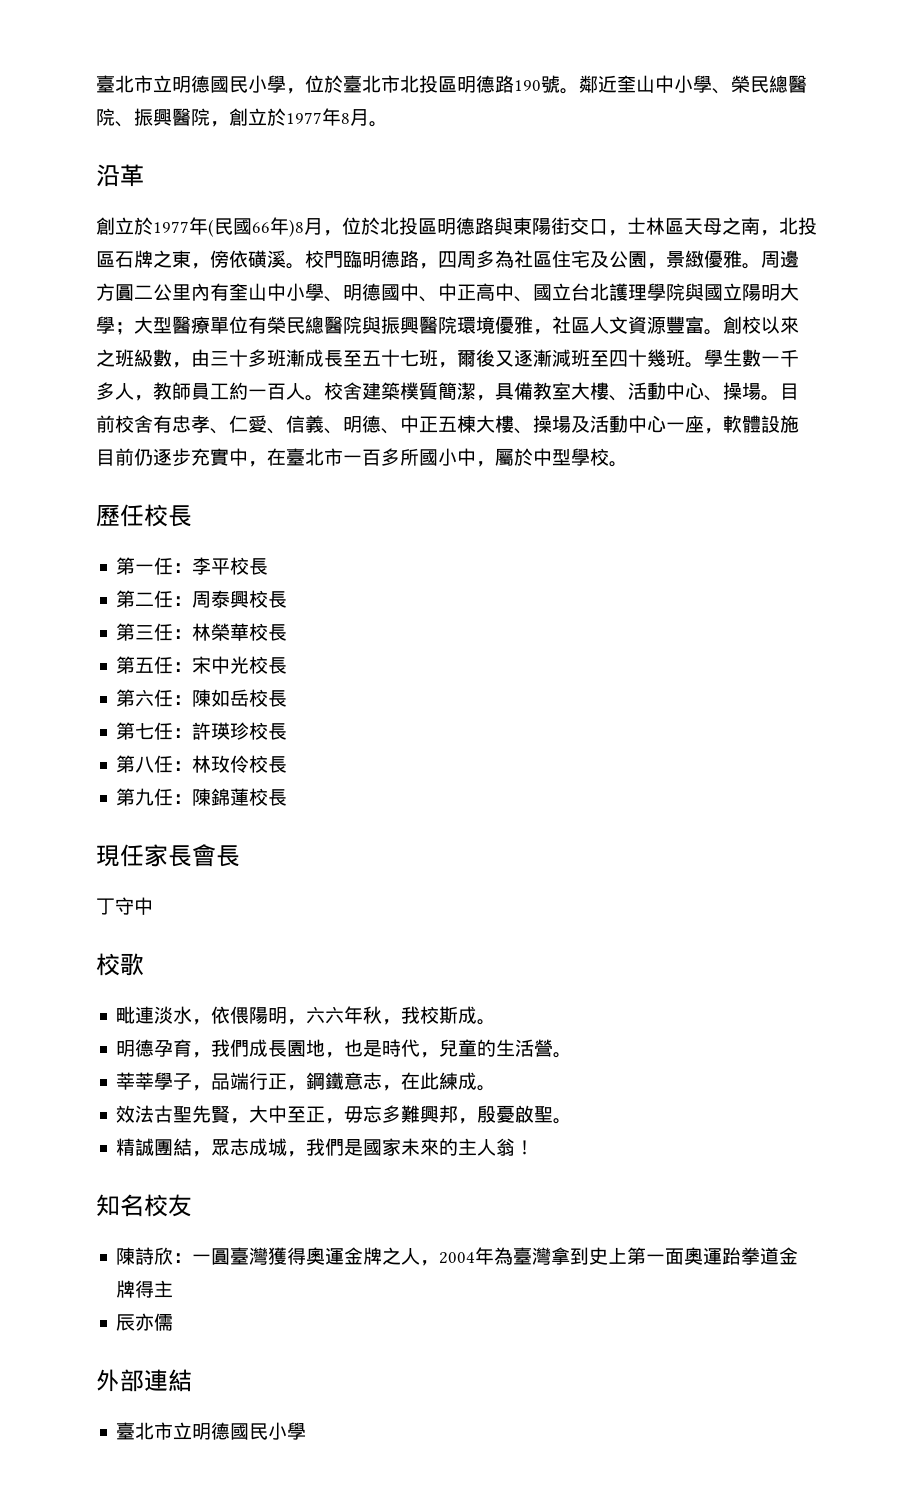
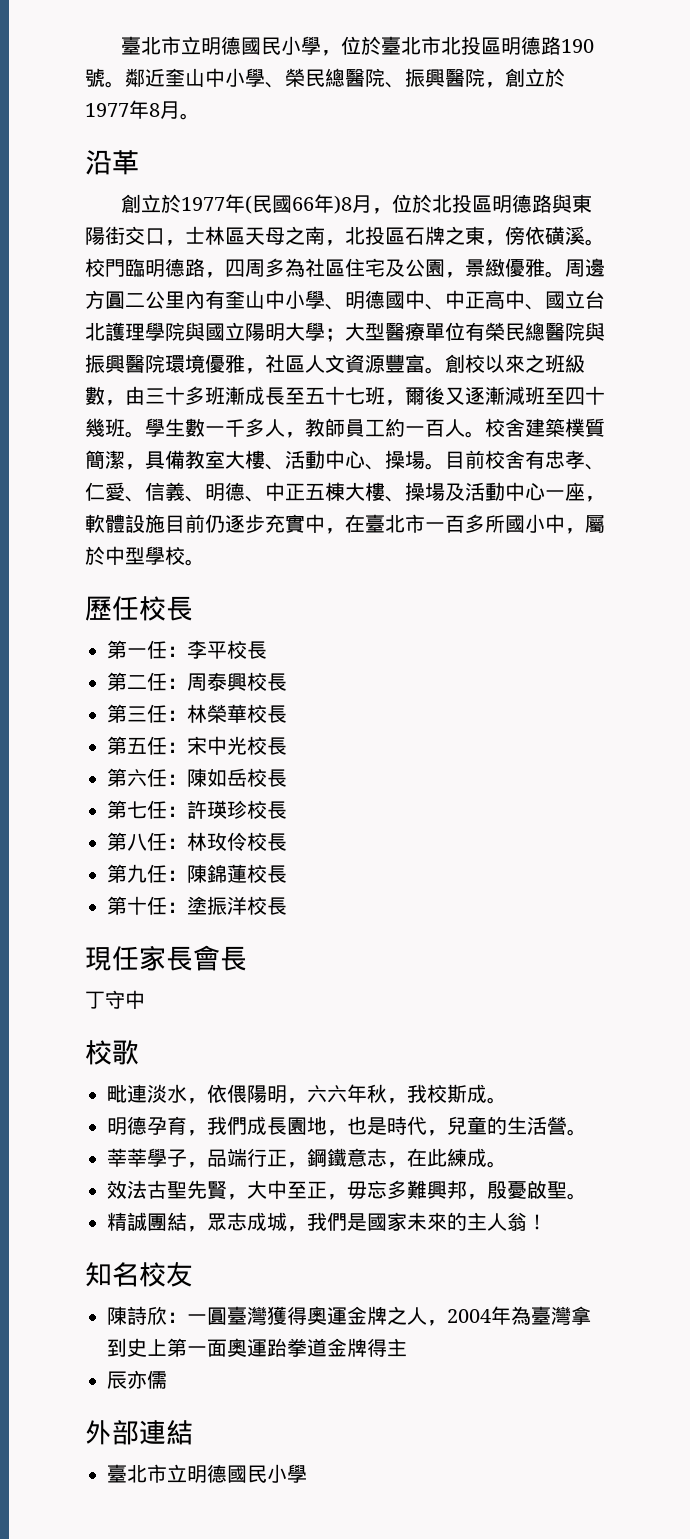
(288, 797) none -> [107,896,287,915] // 第十任：塗振洋校長

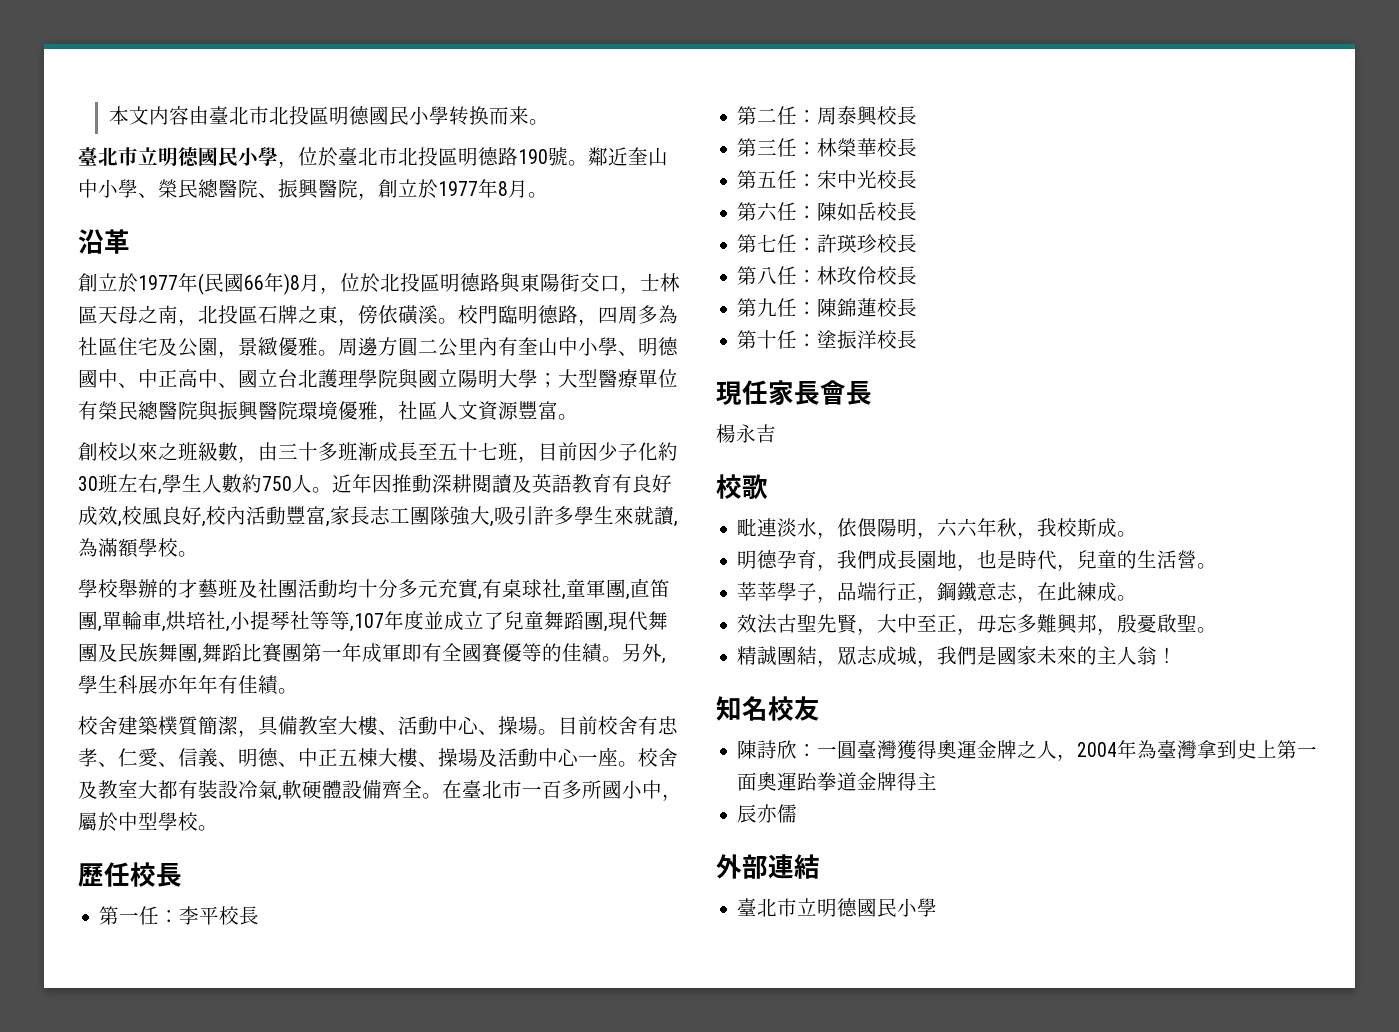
(120, 45) none -> [108,106,549,126] 本文内容由臺北市北投區明德國民小學转换而来。 //
(445, 370) none -> (578, 417) //
[405,386,605,405] [85,418,485,438] 爾後又逐漸減班至四十幾班。學生數一千多人，教師員工約一百人。 -> [538,442,678,461] [78,474,672,495] [78,506,678,527] [78,538,198,558] [78,578,670,600] [78,610,668,632] [78,643,666,664] [78,675,298,695] 目前因少子化約30班左右,學生人數約750人。近年因推動深耕閱讀及英語教育有良好成效,校風良好,校內活動豐富,家長志工團隊強大,吸引許多學生來就讀,為滿額學校。 // 學校舉辦的才藝班及社團活動均十分多元充實,有桌球社,童軍團,直笛團,單輪車,烘培社,小提琴社等等,107年度並成立了兒童舞蹈團,現代舞團及民族舞團,舞蹈比賽團第一年成軍即有全國賽優等的佳績。另外,學生科展亦年年有佳績。 //
[585,496,605,502] [85,514,345,534] ，軟體設施目前仍逐步充實中， -> [618,748,678,767] [78,780,442,801] 。校舍及教室大都有裝設冷氣,軟硬體設備齊全。
[85,990,145,1009] 丁守中 -> [716,424,776,443] 楊永吉

